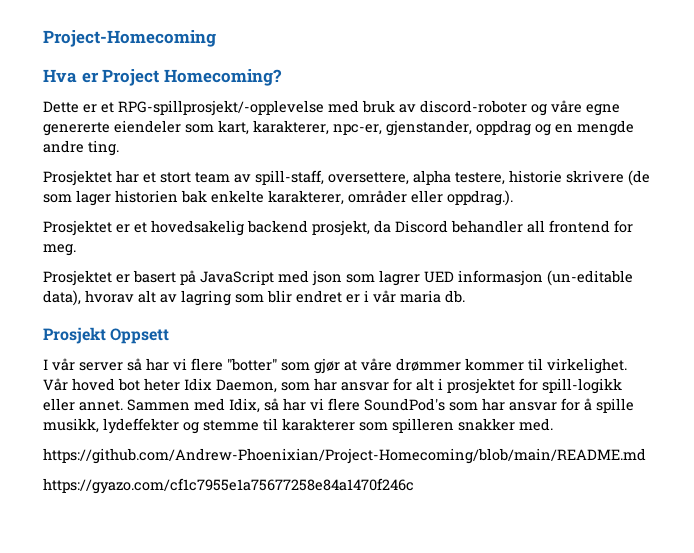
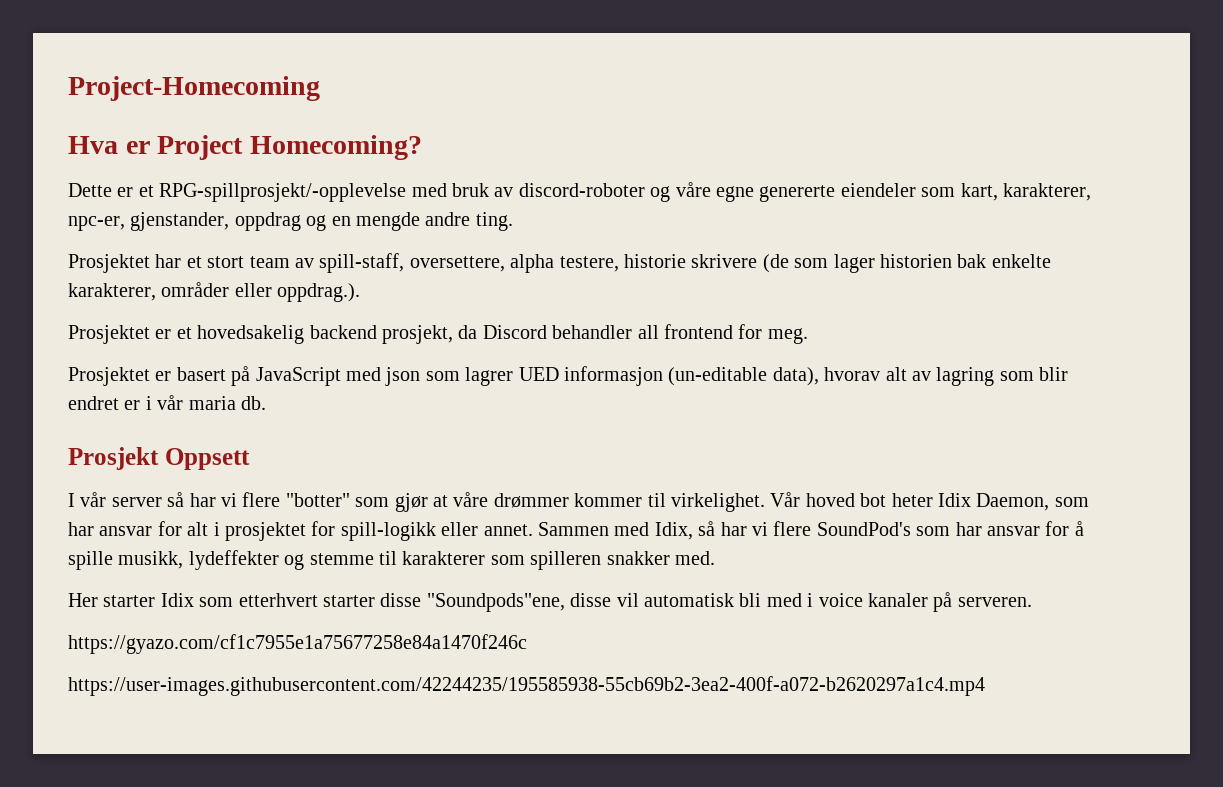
[43,448,646,464] https://github.com/Andrew-Phoenixian/Project-Homecoming/blob/main/README.md -> [68,592,1032,612] Her starter Idix som etterhvert starter disse "Soundpods"ene, disse vil automatisk bli med i voice kanaler på serveren.
(414, 486) none -> [68,676,985,696] // https://user-images.githubusercontent.com/42244235/195585938-55cb69b2-3ea2-400f-a072-b2620297a1c4.mp4

